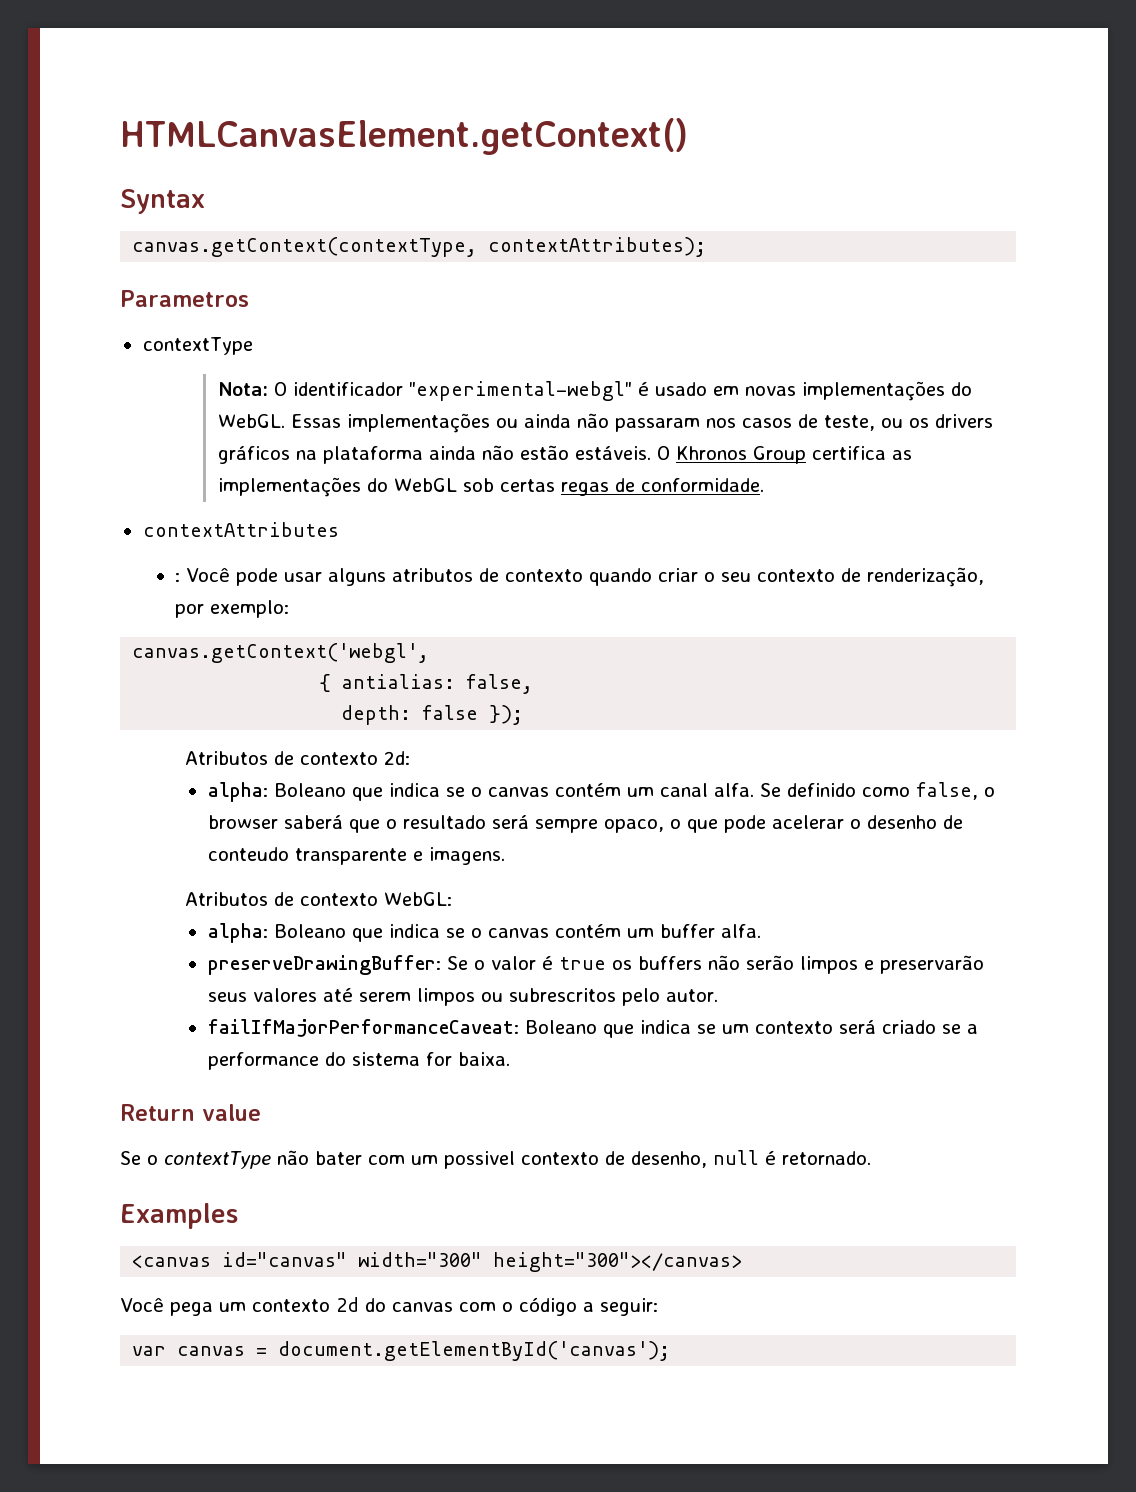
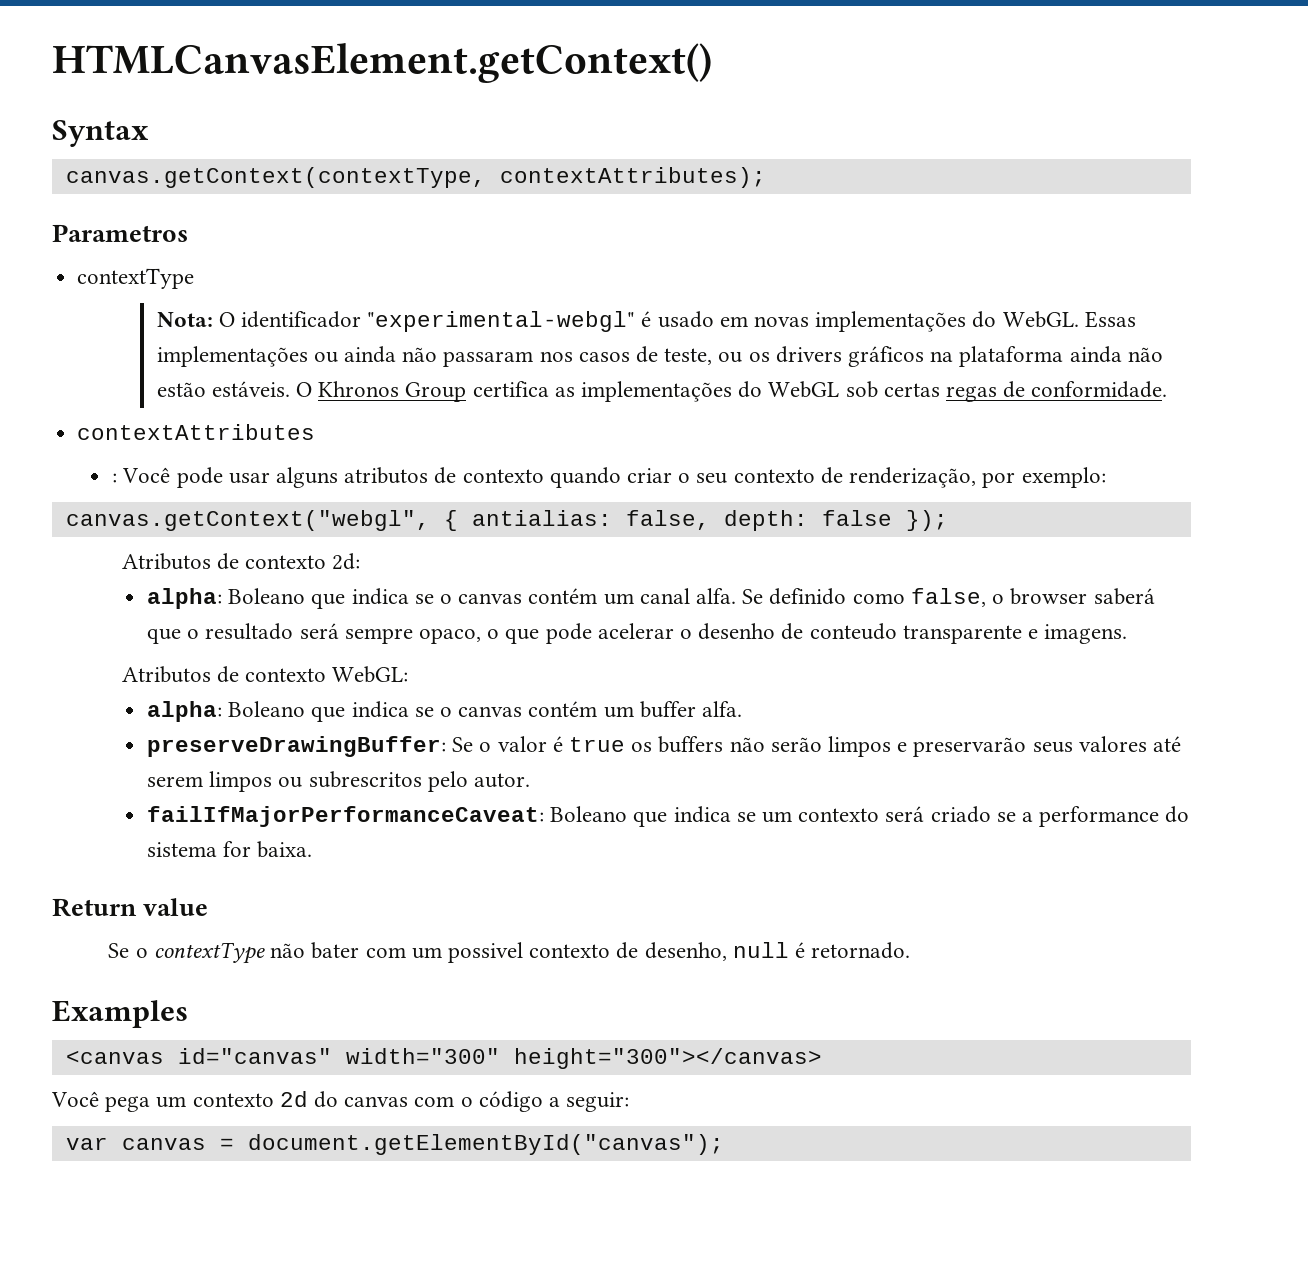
[132,643,430,663] canvas.getContext('webgl', // -> [65,510,430,531] canvas.getContext("webgl",
(534, 684) // -> (710, 520) none
[278,1341,671,1361] document.getElementById('canvas'); -> [247,1134,724,1155] document.getElementById("canvas");

